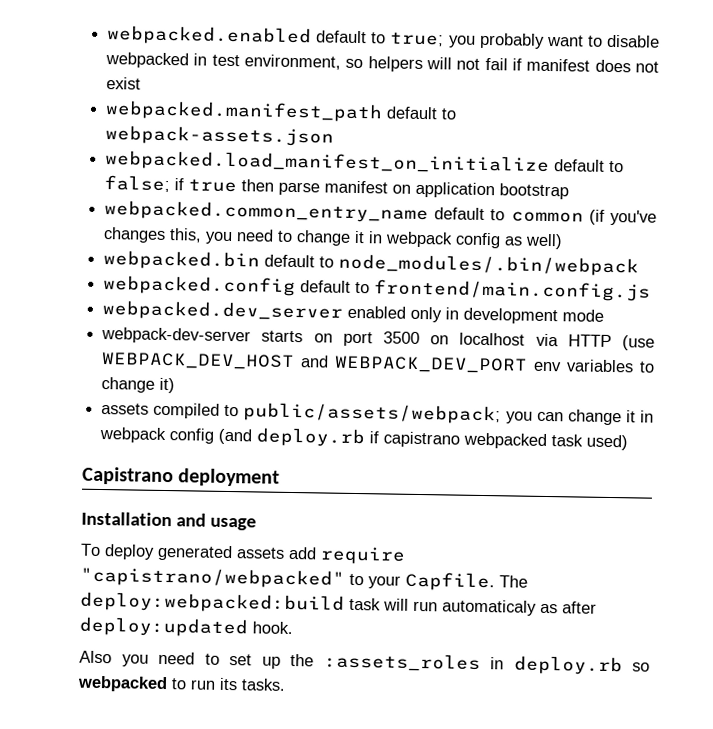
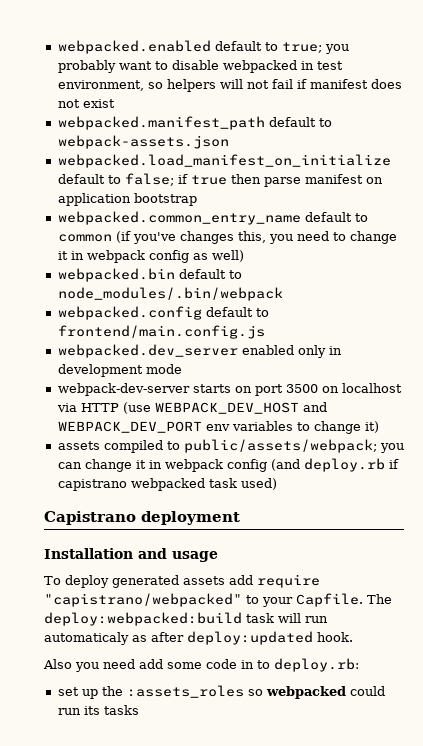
[204,653,220,665] to -> [139,658,359,672] add some code in to deploy.rb: //
[490,655,623,676] in deploy.rb -> (244, 691) none
[171,678,187,690] to -> [349,686,385,696] could
[241,678,286,691] tasks. -> [103,705,139,715] tasks

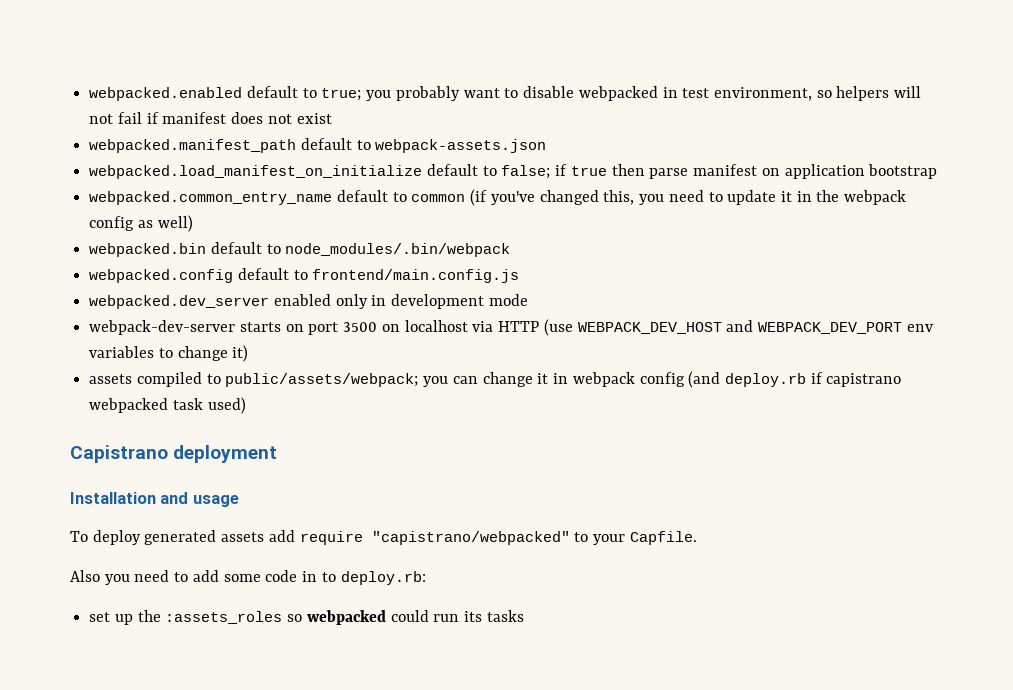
[179,231,234,244] changes -> [539,190,599,205] changed
[349,231,397,244] [57,251,84,260] change it in -> [727,190,840,205] update it in the
[367,594,392,604] [44,612,328,626] [44,631,353,645] The deploy:webpacked:build task will run automaticaly as after deploy:updated hook. -> (697, 538) none
(135, 664) none -> [174,572,189,582] to

